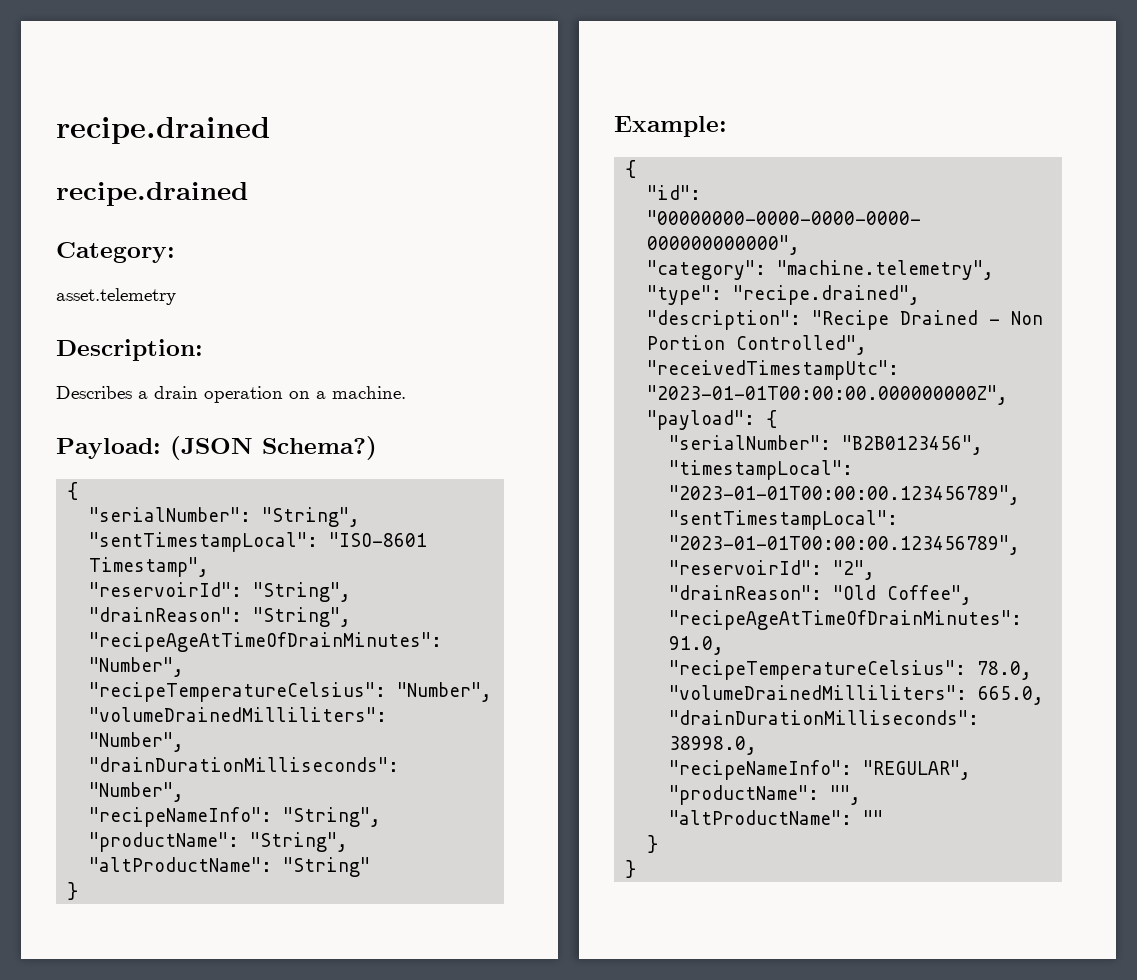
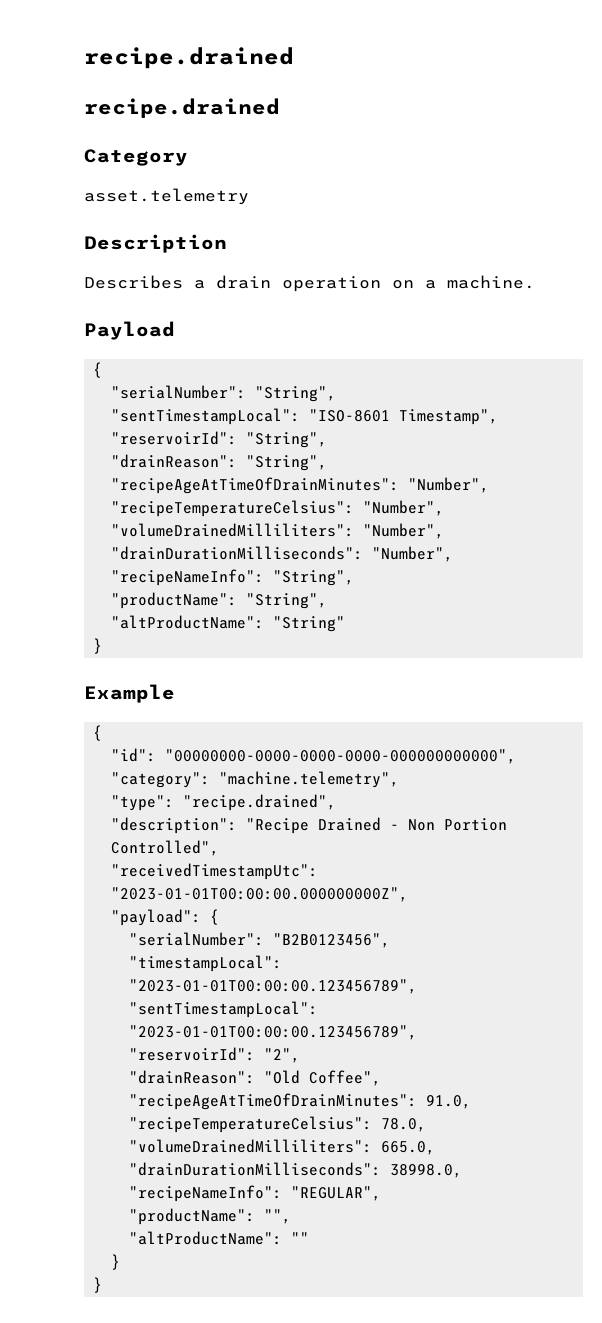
[56,242,175,263] Category: -> [84,149,188,166] Category
[56,339,203,361] Description: -> [84,234,227,253] Description
[56,436,377,460] Payload: (JSON Schema?) -> [84,321,175,340] Payload
[614,116,727,137] Example: -> [84,684,175,703] Example

